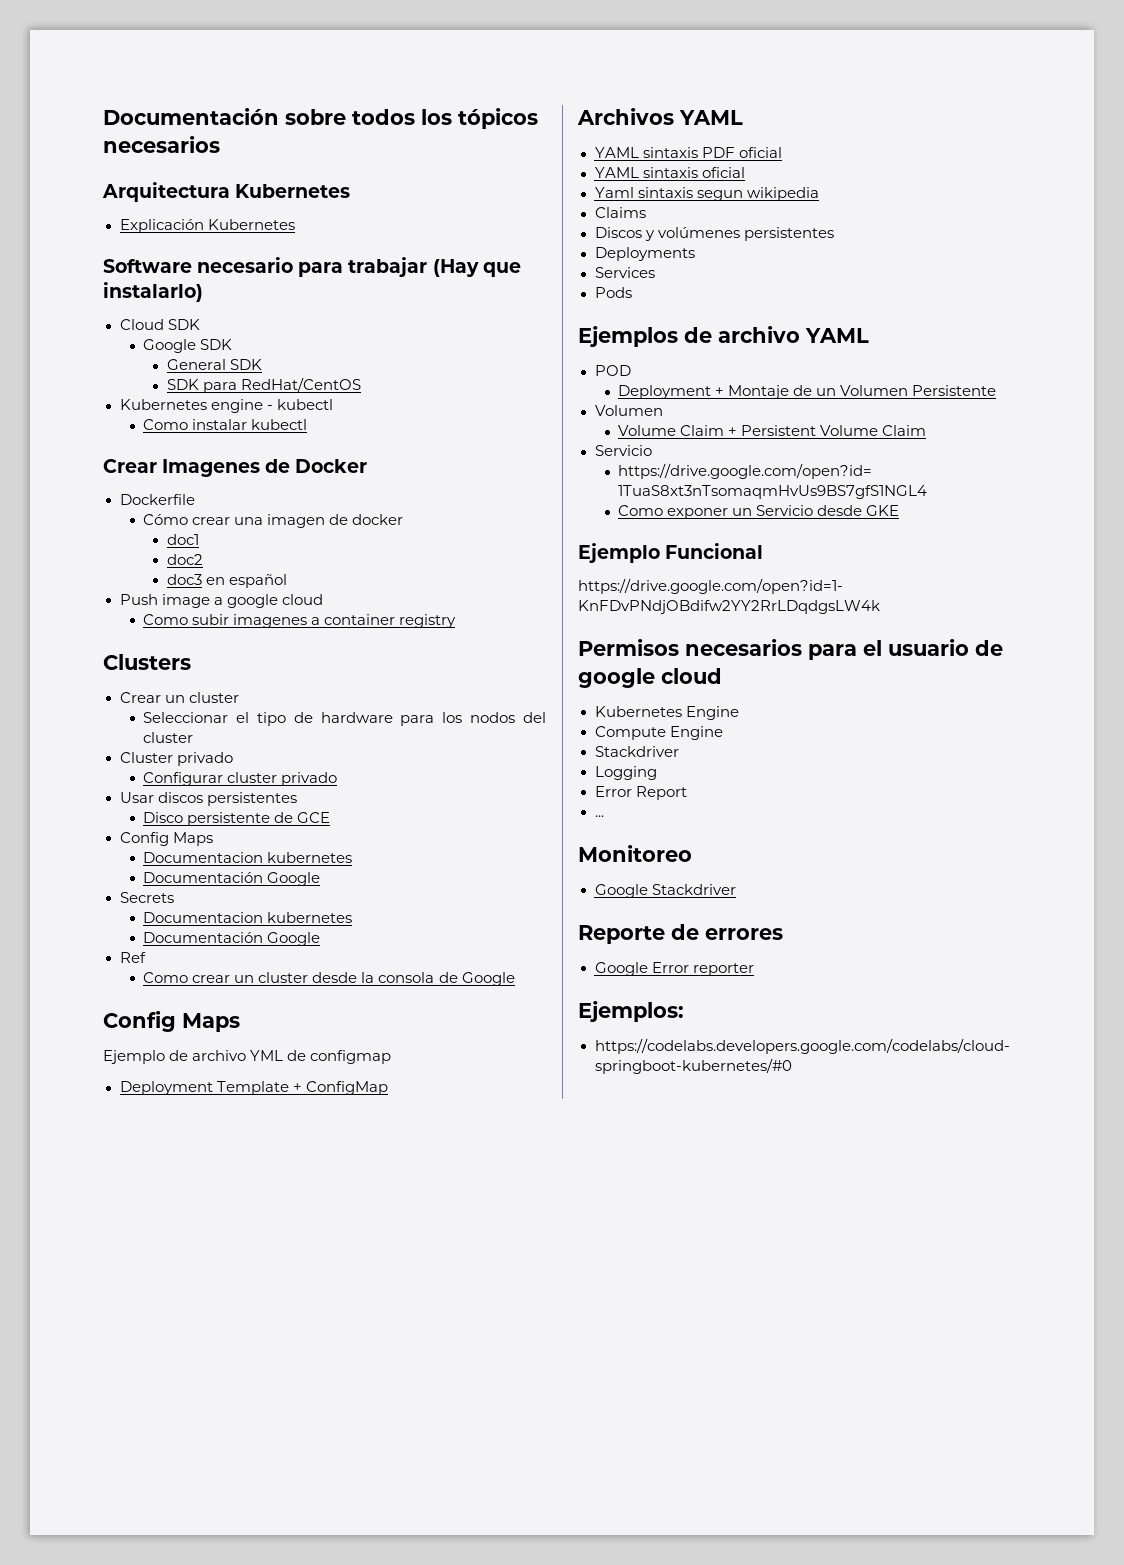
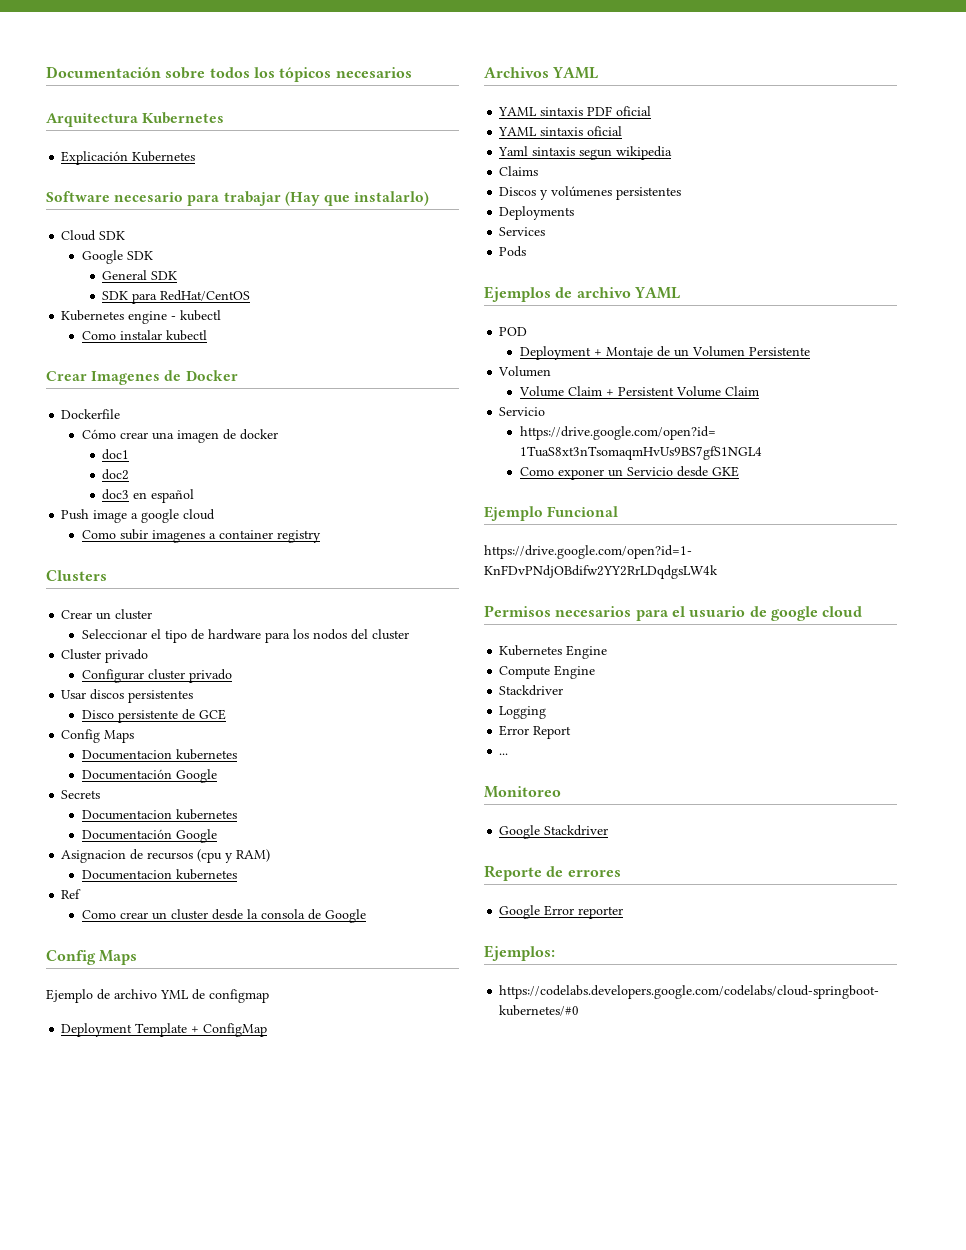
(321, 939) none -> [61,849,271,863] [81,869,237,880] // Asignacion de recursos (cpu y RAM) // Documentacion kubernetes

